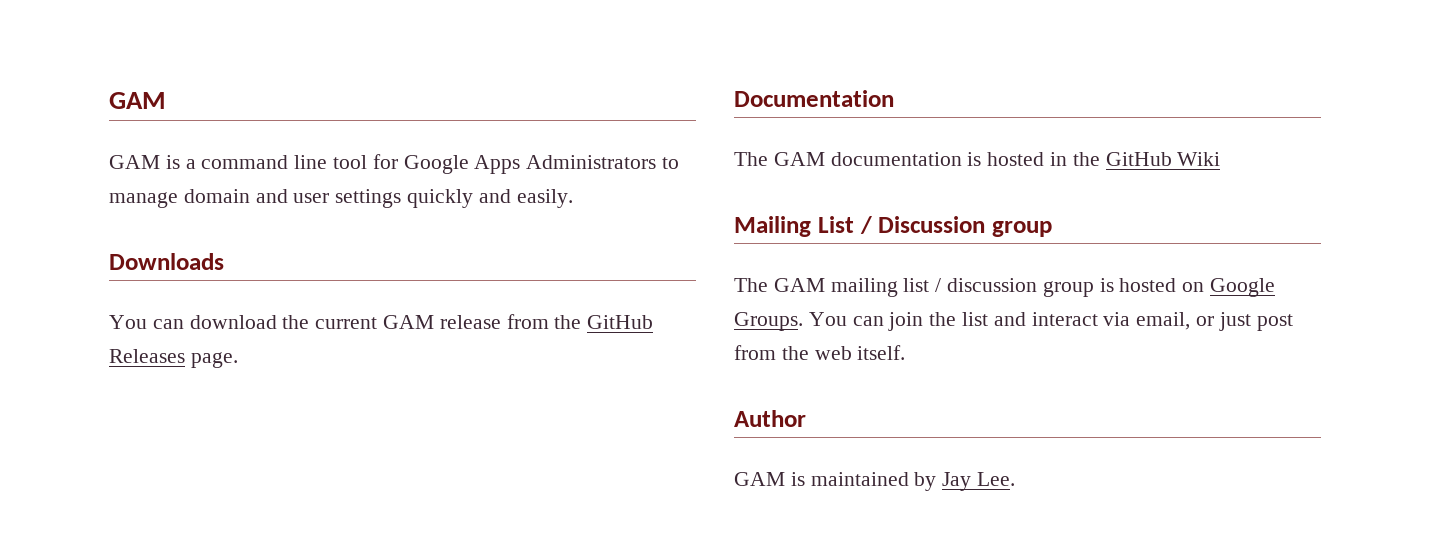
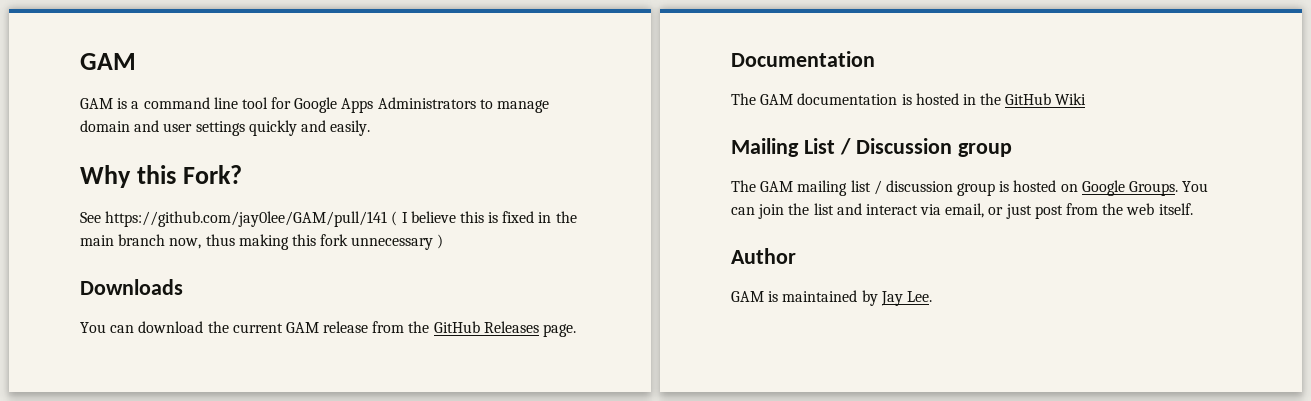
(573, 198) none -> [80,165,242,188] [80,211,577,227] [80,234,444,250] // Why this Fork? // See https://github.com/jay0lee/GAM/pull/141 ( I believe this is fixed in the main branch now, thus making this fork unnecessary )

